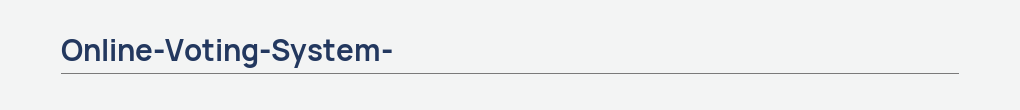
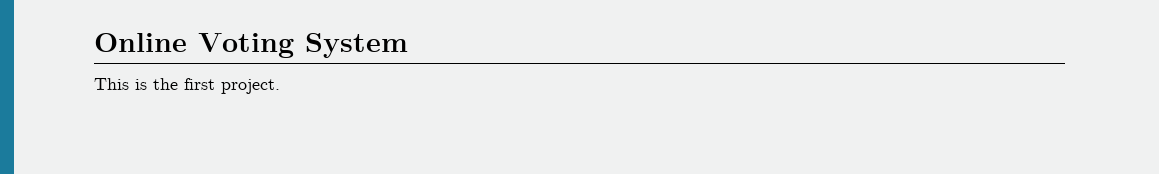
[61,39,393,68] Online-Voting-System- -> [94,33,408,58] [94,78,280,94] Online Voting System // This is the first project.

